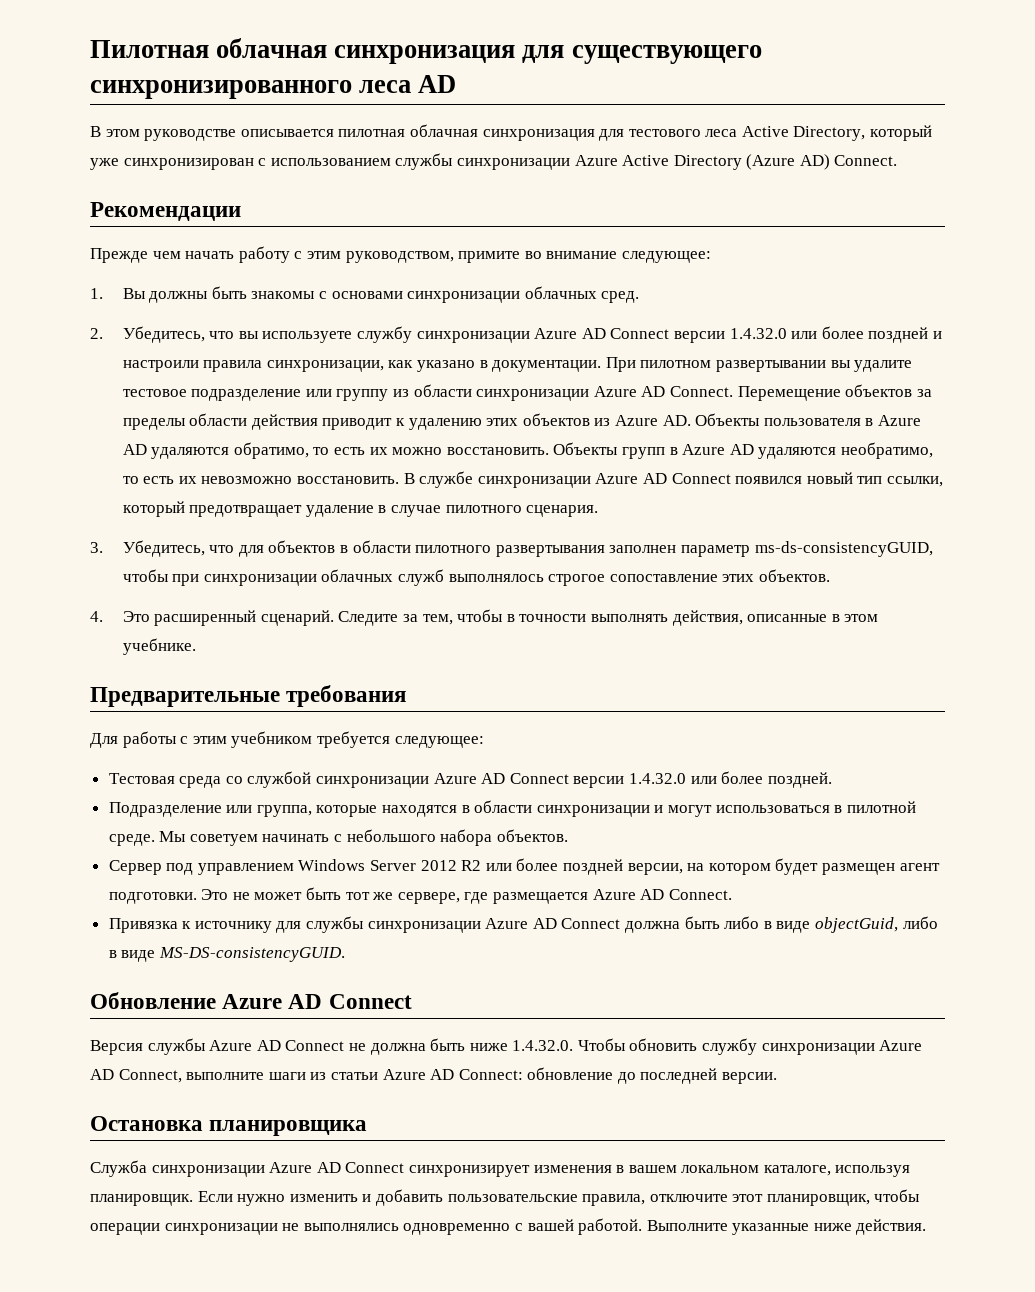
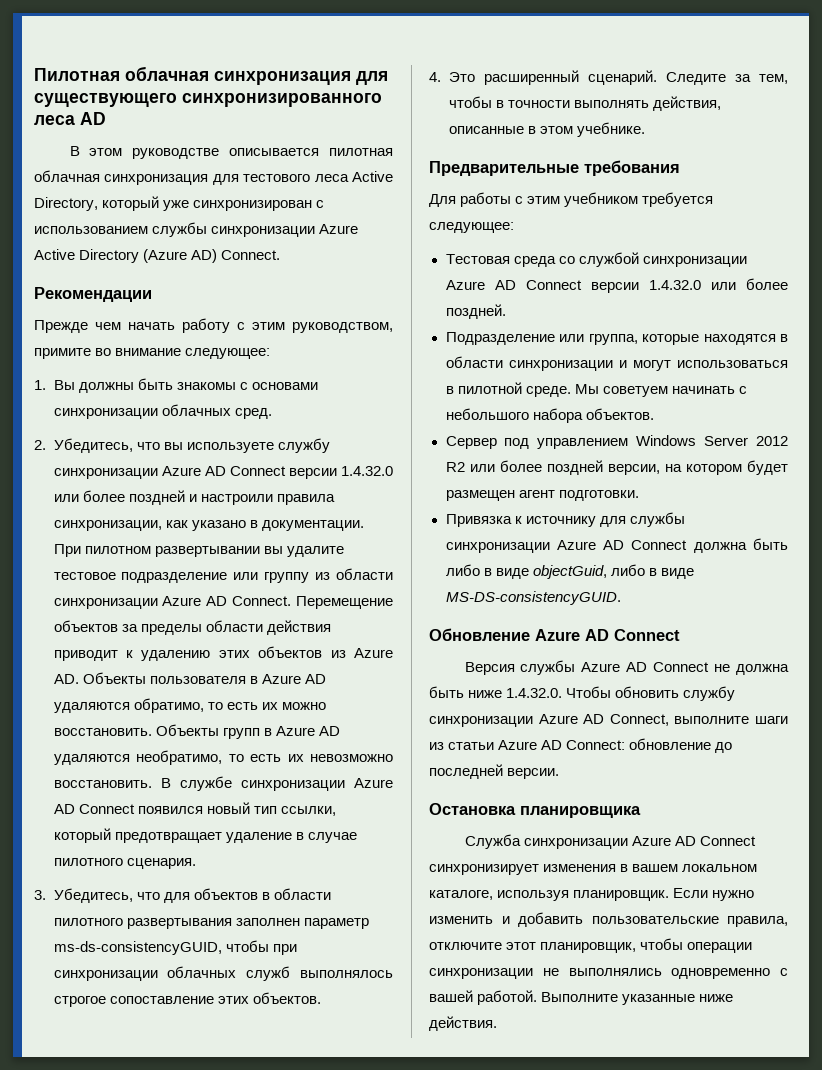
[201,887,732,904] Это не может быть тот же сервере, где размещается Azure AD Connect. -> (639, 495) none

